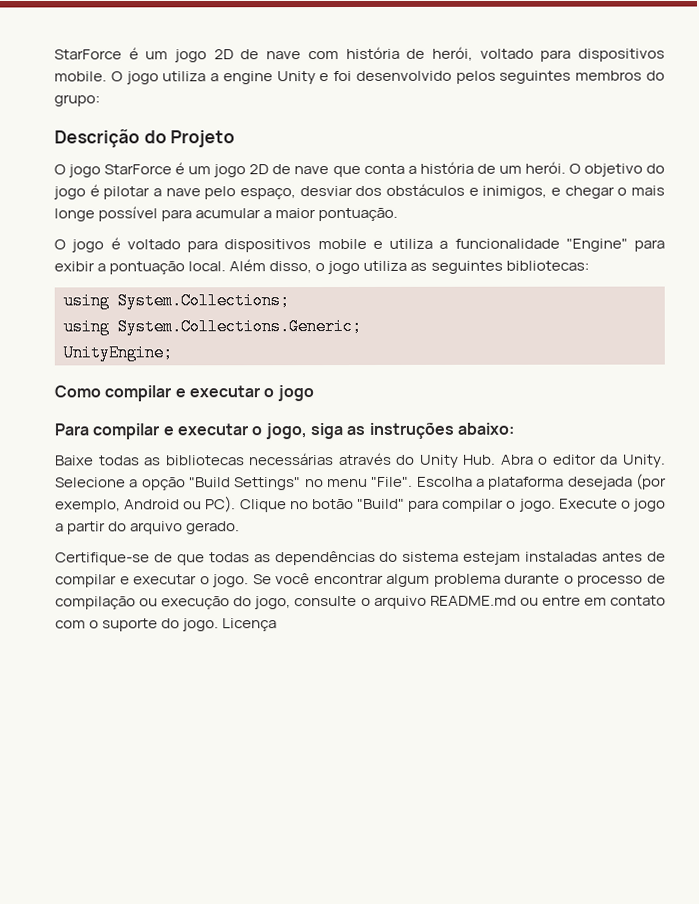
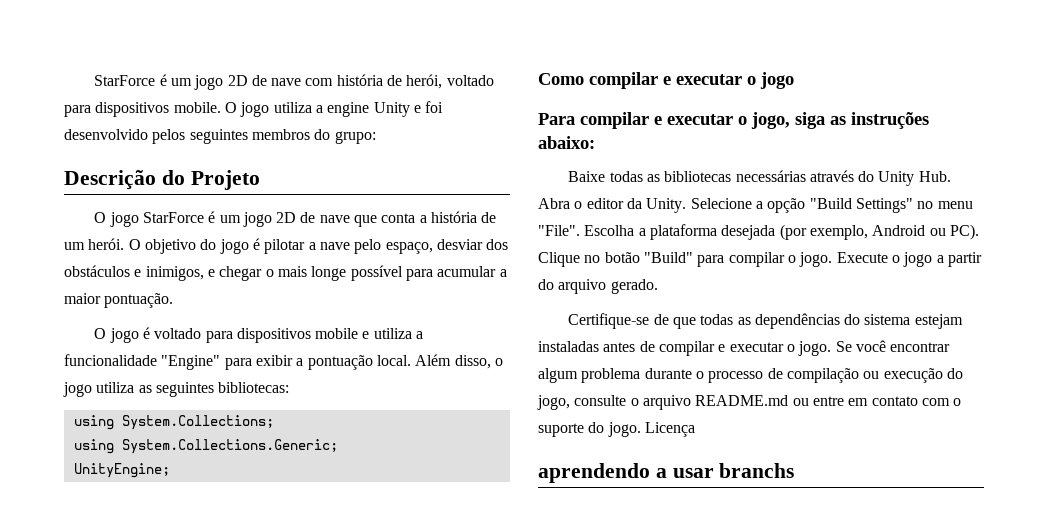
(278, 625) none -> [538,463,795,483] // aprendendo a usar branchs

